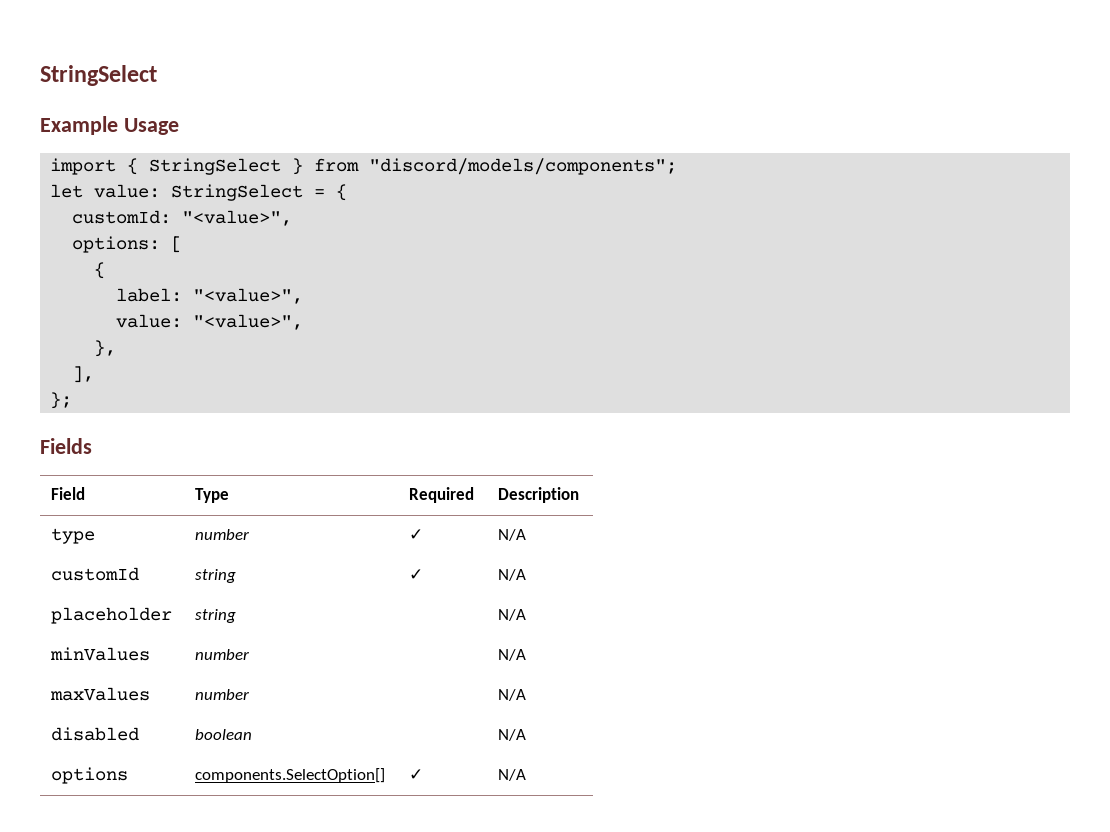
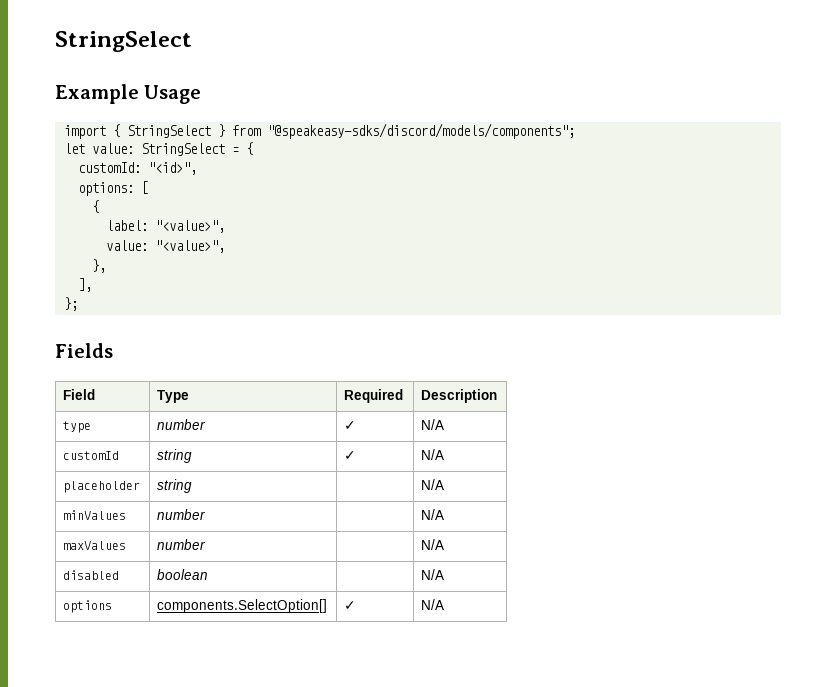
[369,158,678,175] "discord/models/components"; -> [267,123,575,139] "@speakeasy-sdks/discord/models/components";
[182,210,293,226] "<value>", -> [148,162,197,175] "<id>",

